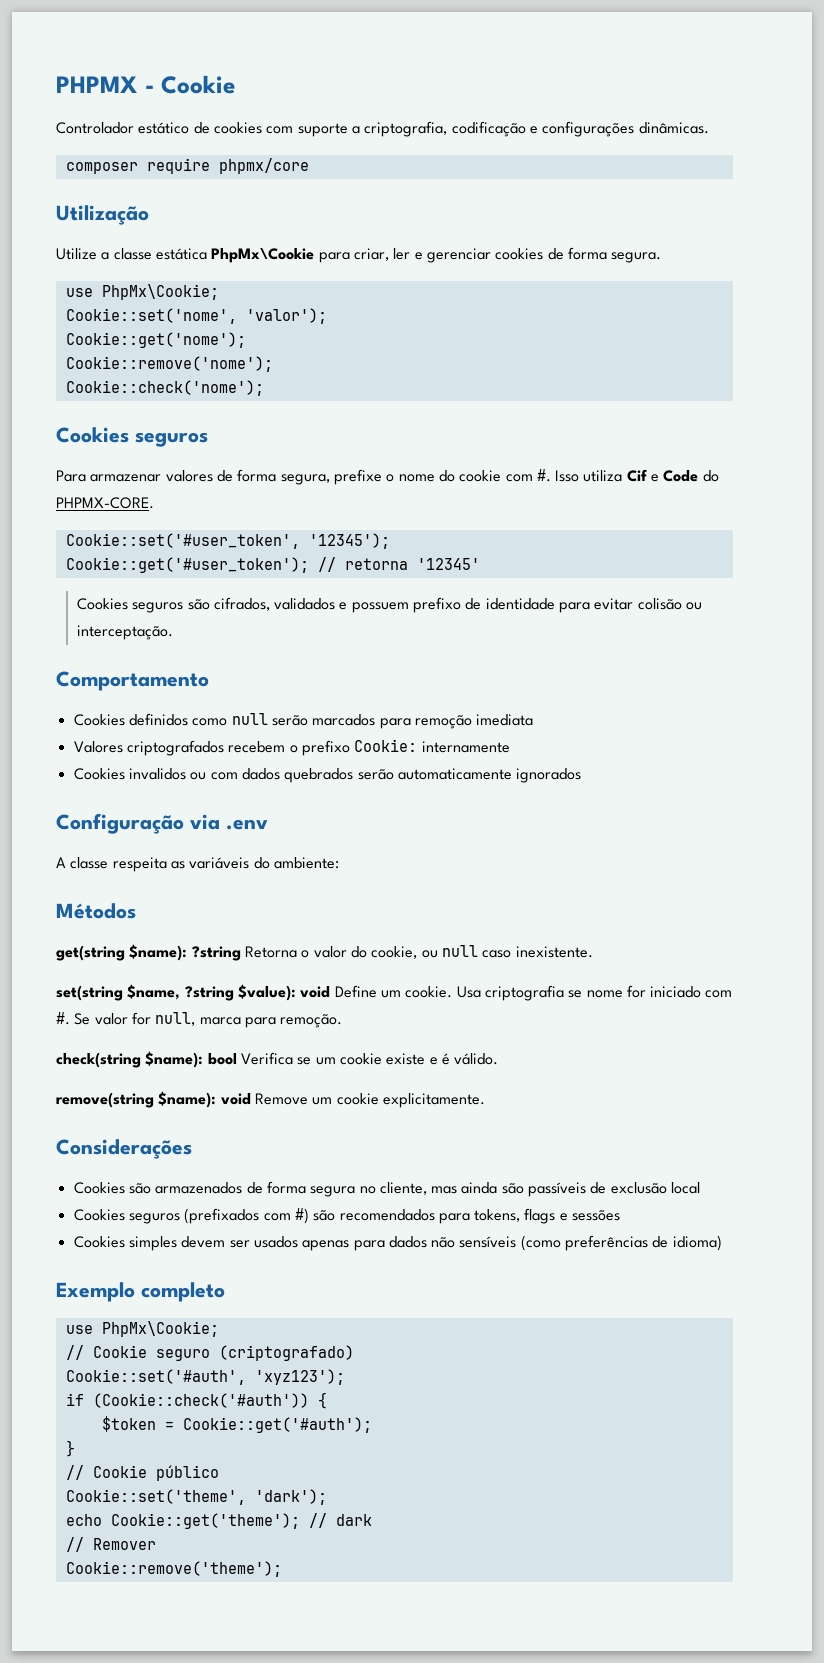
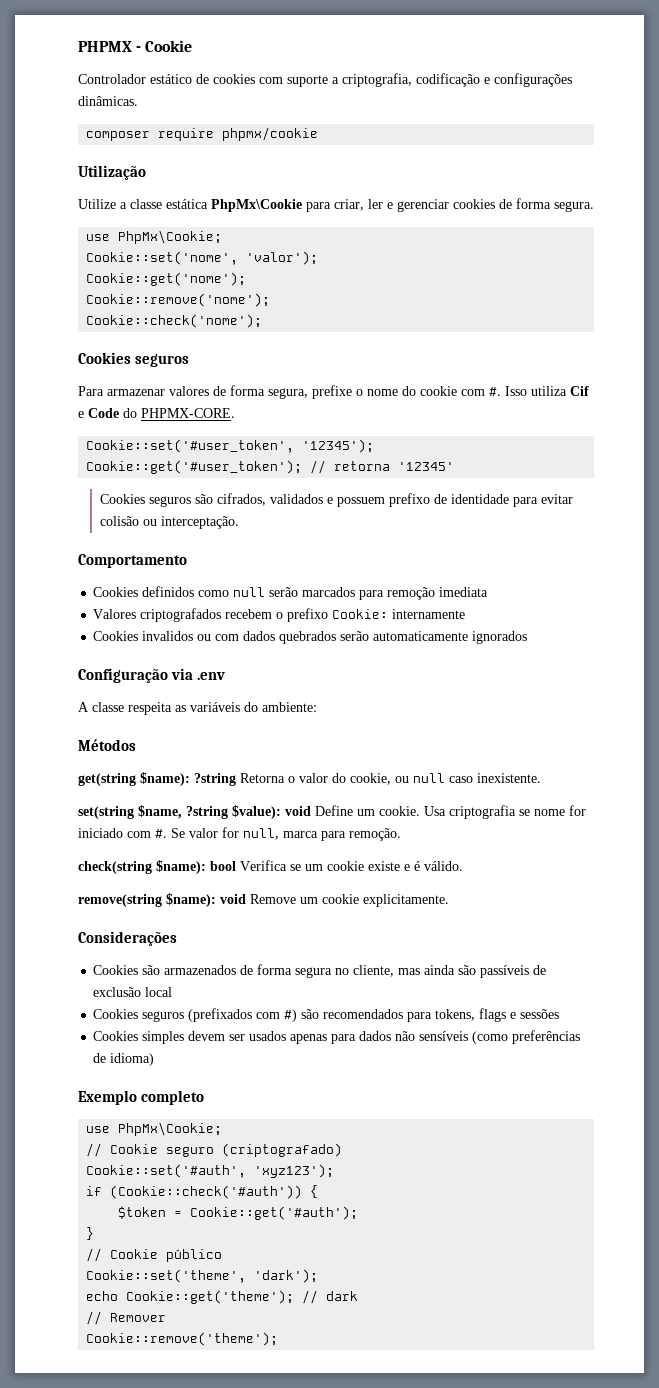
[218,158,309,174] phpmx/core -> [222,127,319,141] phpmx/cookie

